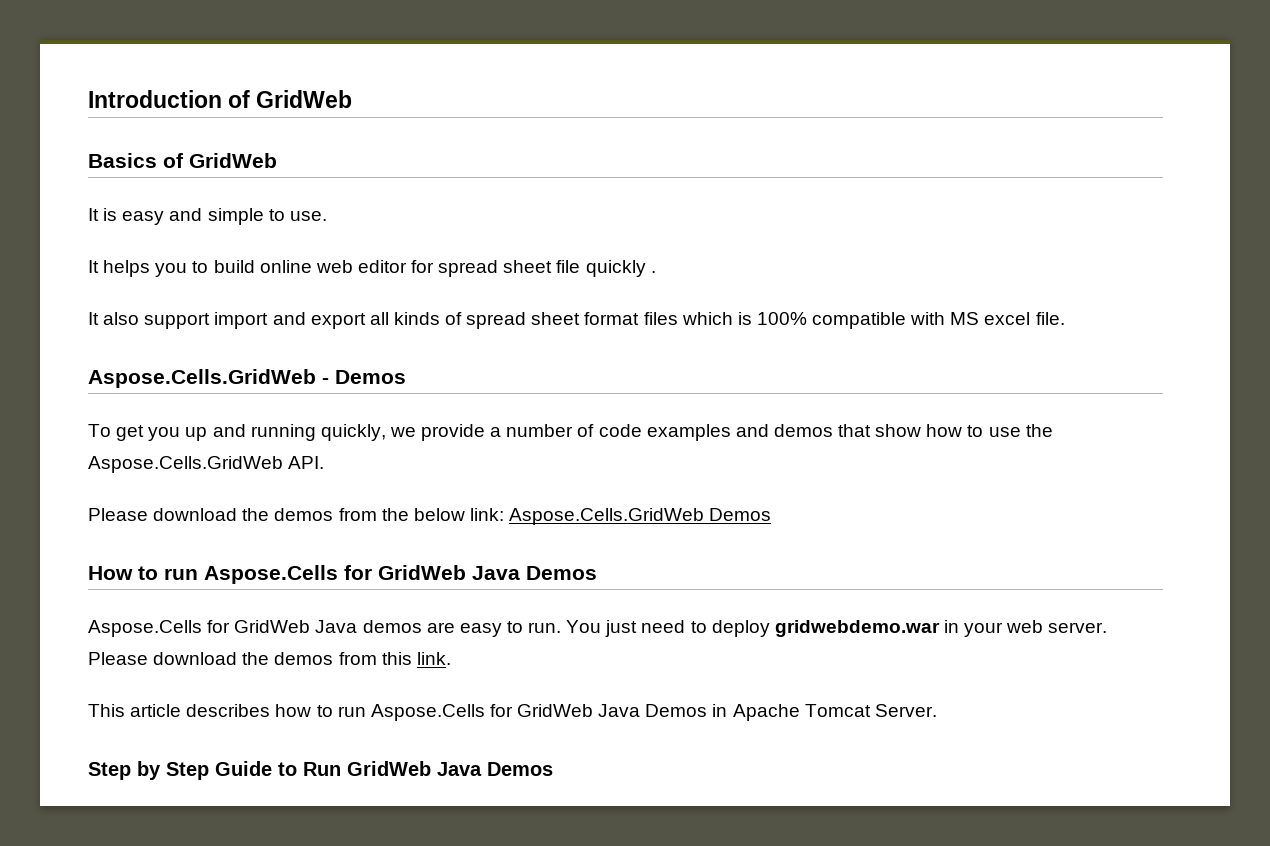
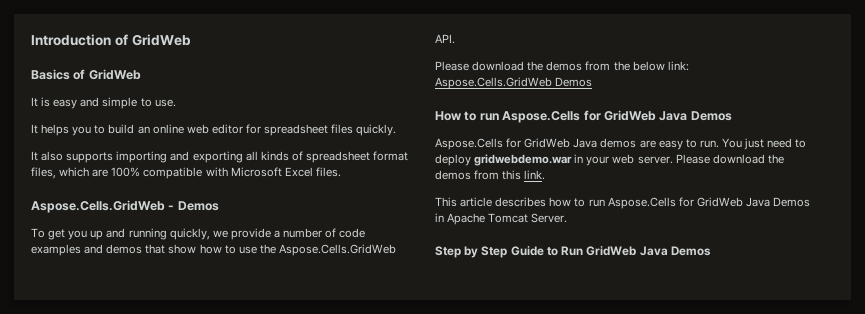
(255, 266) none -> [137,126,150,134] an
[438,260,656,277] [88,312,1065,329] spread sheet file quickly . // It also support import and export all kinds of spread sheet format files which is 100% compatible with MS excel file. -> [264,124,397,136] [31,151,409,163] [31,167,341,179] spreadsheet files quickly. // It also supports importing and exporting all kinds of spreadsheet format files, which are 100% compatible with Microsoft Excel files.
(504, 514) none -> (689, 66) //

